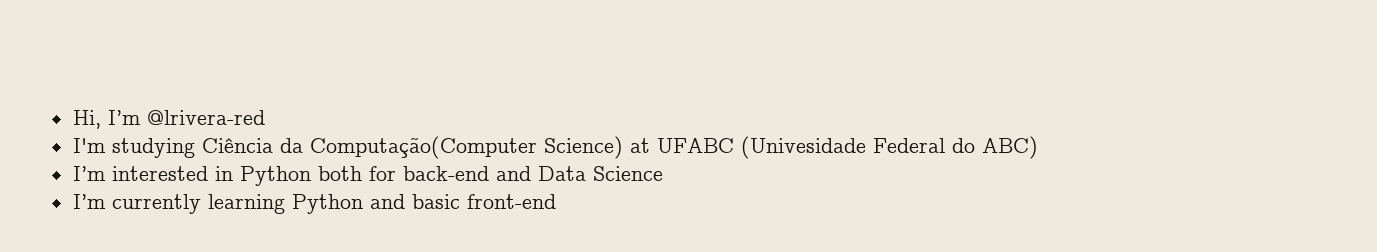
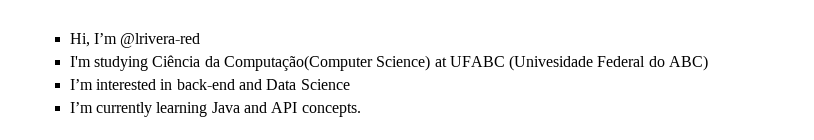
[239,166,396,186] Python both for -> (173, 84) none
[291,194,556,214] Python and basic front-end -> [211,102,361,117] Java and API concepts.

